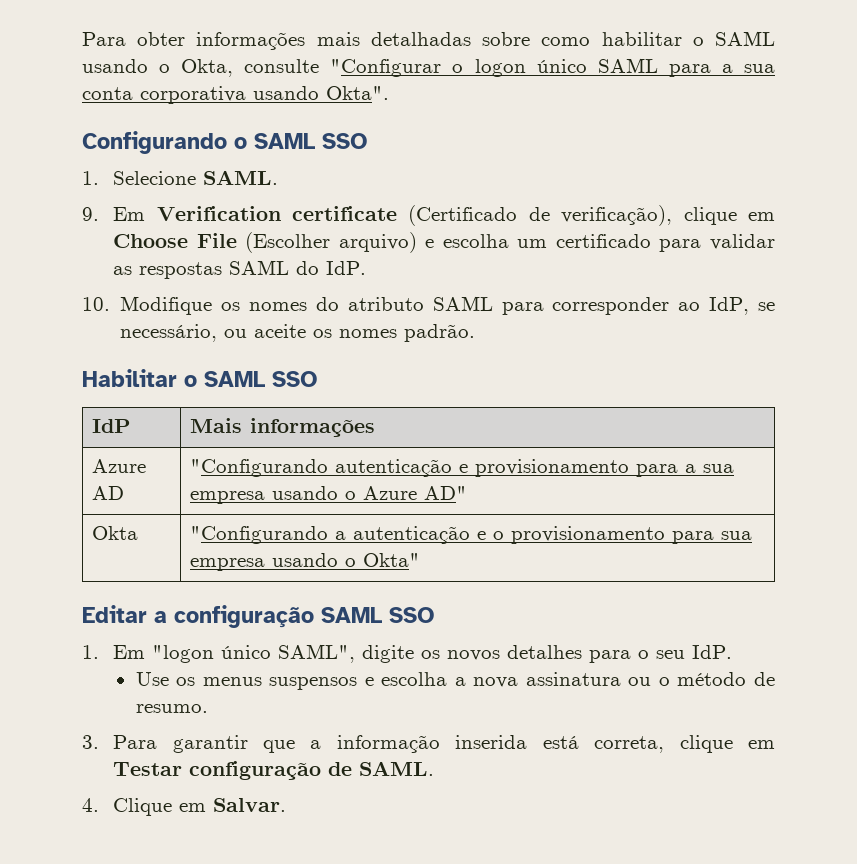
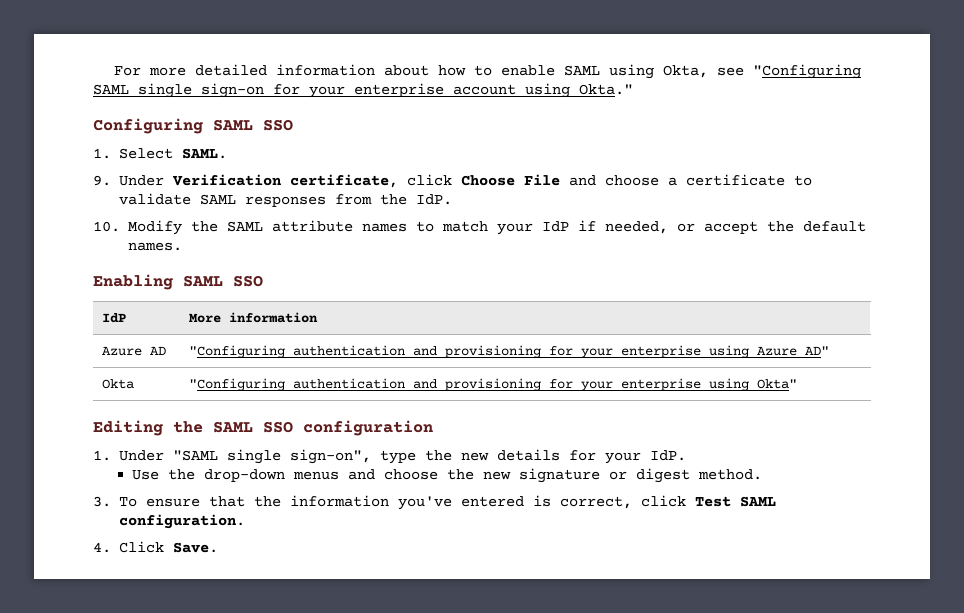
[82,31,775,50] [82,58,775,77] [82,86,389,104] [82,131,368,154] [82,171,197,185] Para obter informações mais detalhadas sobre como habilitar o SAML usando o Okta, consulte "Configurar o logon único SAML para a sua conta corporativa usando Okta". // Configurando o SAML SSO // 1. Selecione -> [114,64,862,79] [93,83,633,98] [93,118,293,134] [93,148,173,159] For more detailed information about how to enable SAML using Okta, see "Configuring SAML single sign-on for your enterprise account using Okta." // Configuring SAML SSO // 1. Select
[113,205,775,226] [113,232,776,253] [113,260,367,279] [82,296,775,315] [120,324,476,342] [82,369,197,387] Em Verification certificate (Certificado de verificação), clique em Choose File (Escolher arquivo) e escolha um certificado para validar as respostas SAML do IdP. // 10. Modifique os nomes do atributo SAML para corresponder ao IdP, se necessário, ou aceite os nomes padrão. // Habilitar o -> [118,174,812,188] [118,193,452,207] [93,220,866,235] [127,242,182,251] [93,274,173,290] Under Verification certificate, click Choose File and choose a certificate to validate SAML responses from the IdP. // 10. Modify the SAML attribute names to match your IdP if needed, or accept the default names. // Enabling
[189,418,375,437] Mais informações -> [188,312,318,323] More information
[189,459,734,477] [189,486,467,504] [91,526,138,540] [189,526,752,544] [189,553,420,571] [82,605,435,628] [82,644,733,663] [135,672,775,690] [135,704,208,713] [82,735,776,753] [113,761,435,780] [82,798,287,816] "Configurando autenticação e provisionamento para a sua empresa usando o Azure AD" // Okta | "Configurando a autenticação e o provisionamento para sua empresa usando o Okta" // Editar a configuração SAML SSO // 1. Em "logon único SAML", digite os novos detalhes para o seu IdP. // Use os menus suspensos e escolha a nova assinatura ou o método de resumo. // 3. Para garantir que a informação inserida está correta, clique em Testar configuração de SAML. // 4. Clique em Salvar. -> [188,345,829,358] [101,379,134,389] [188,378,797,391] [93,420,433,436] [93,449,686,464] [132,468,763,483] [93,495,776,510] [118,514,245,529] [93,541,218,553] "Configuring authentication and provisioning for your enterprise using Azure AD" // Okta | "Configuring authentication and provisioning for your enterprise using Okta" // Editing the SAML SSO configuration // 1. Under "SAML single sign-on", type the new details for your IdP. // Use the drop-down menus and choose the new signature or digest method. // 3. To ensure that the information you've entered is correct, click Test SAML configuration. // 4. Click Save.

